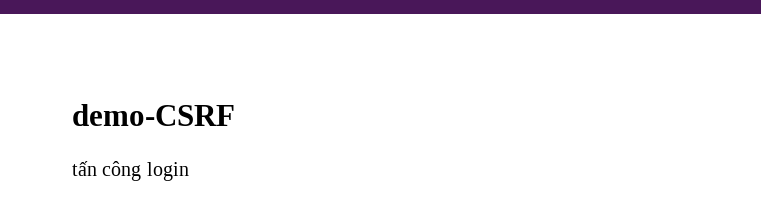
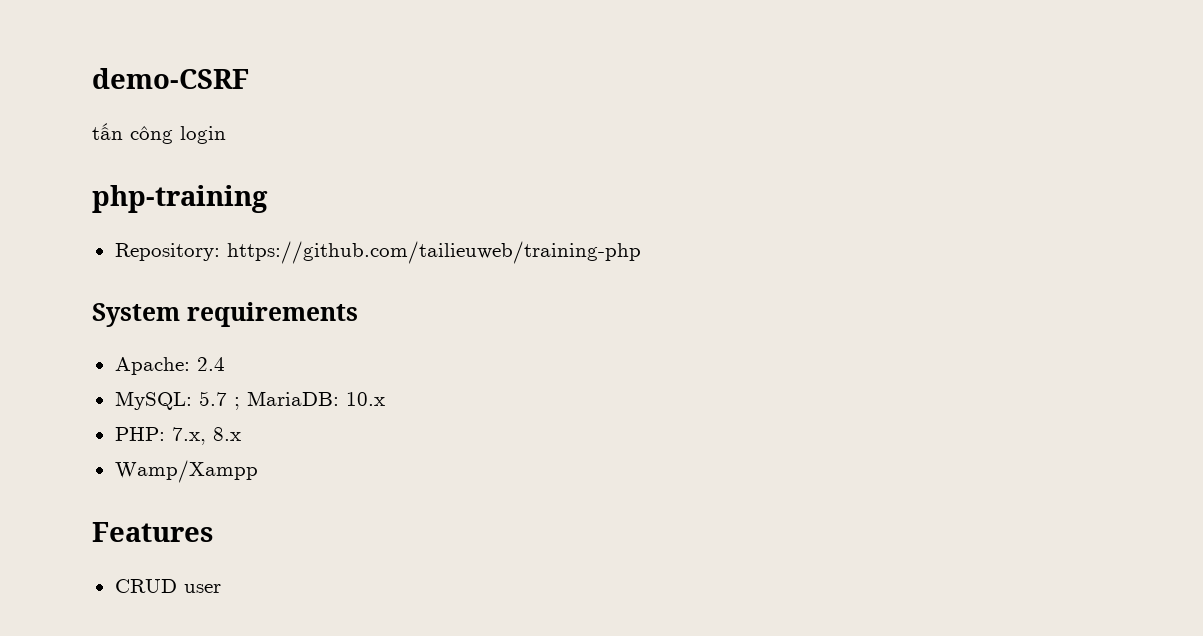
(189, 171) none -> [92,185,268,213] [114,241,641,264] [92,302,358,327] [114,357,225,375] [114,391,385,410] [114,427,241,445] [114,460,258,483] [92,522,213,542] [114,579,221,593] // php-training // Repository: https://github.com/tailieuweb/training-php // System requirements // Apache: 2.4 // MySQL: 5.7 ; MariaDB: 10.x // PHP: 7.x, 8.x // Wamp/Xampp // Features // CRUD user

